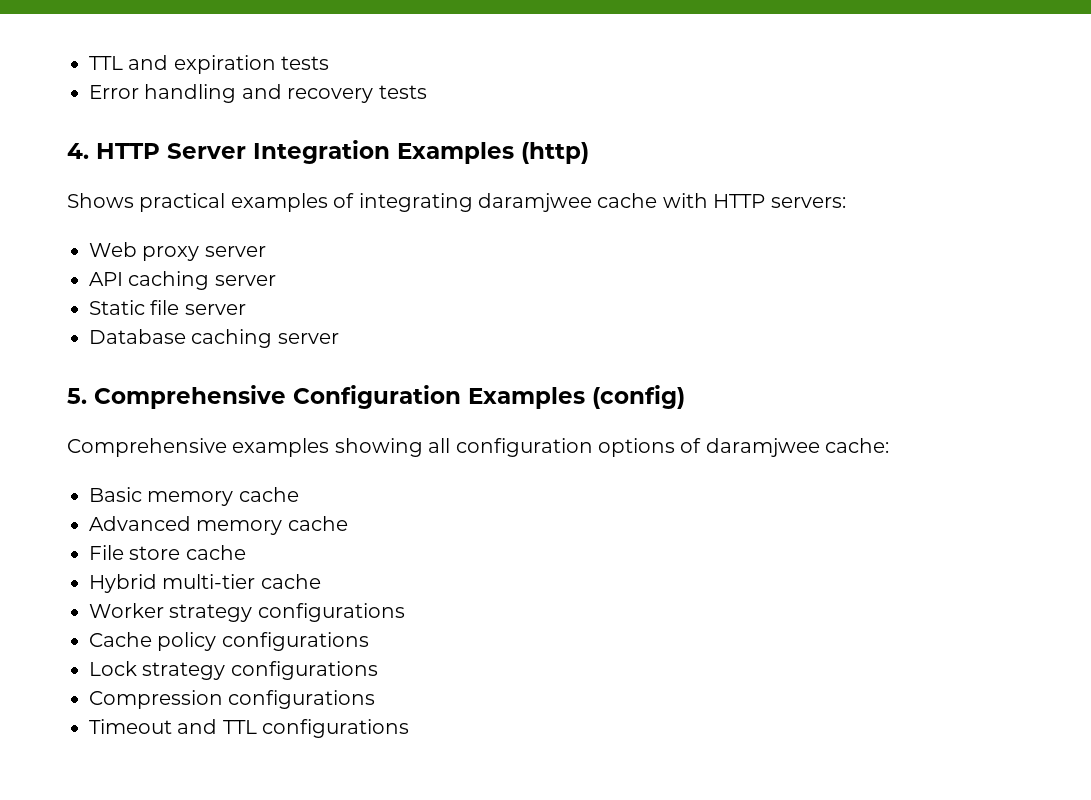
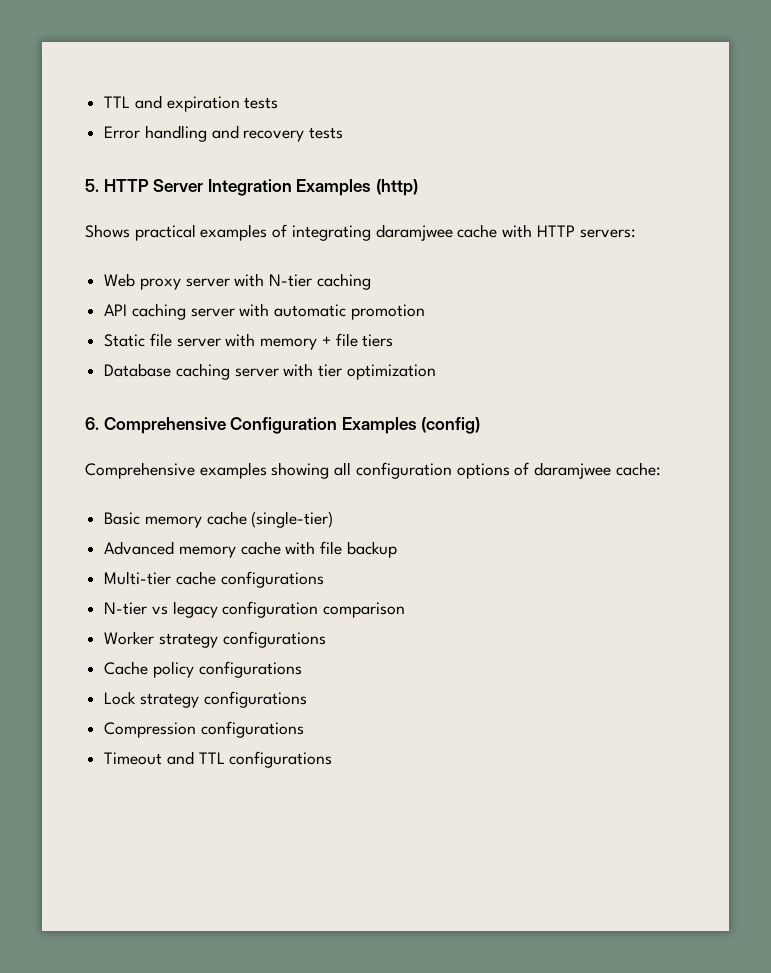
[67,143,89,159] 4. -> [85,179,99,192] 5.
(266, 251) none -> [234,273,371,290] with N-tier caching
(276, 280) none -> [239,303,425,320] with automatic promotion
(246, 309) none -> [225,333,394,350] with memory + file tiers
[67,388,87,404] // 5. -> [283,363,436,380] [85,417,99,430] with tier optimization // 6.
(299, 494) none -> [251,511,334,528] (single-tier)
[89,545,246,560] [89,574,321,593] // File store cache // Hybrid multi-tier cache -> [285,541,397,558] [104,571,324,588] [104,601,406,618] with file backup // Multi-tier cache configurations // N-tier vs legacy configuration comparison

